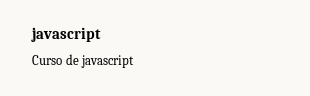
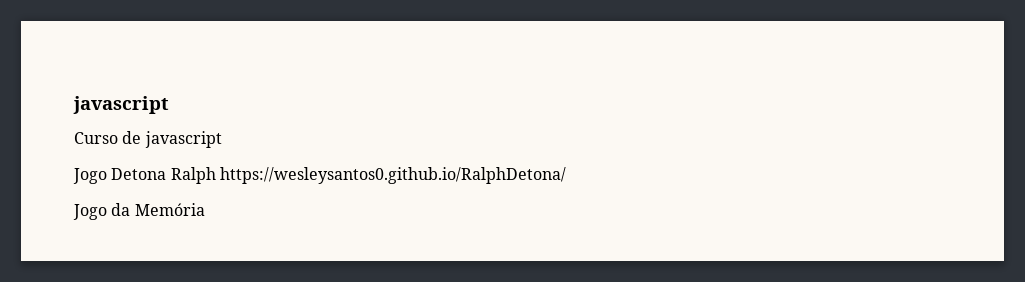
(135, 61) none -> [73,167,566,184] [73,203,205,220] // Jogo Detona Ralph https://wesleysantos0.github.io/RalphDetona/ // Jogo da Memória

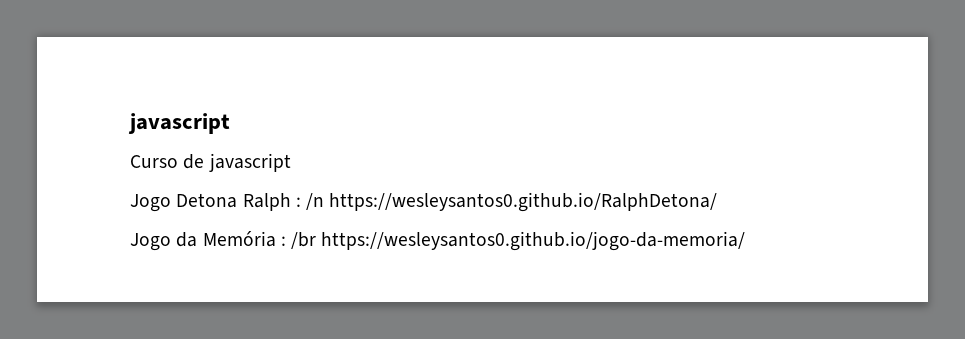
(216, 175) none -> [295,193,325,210] : /n
(205, 209) none -> [280,231,746,251] : /br https://wesleysantos0.github.io/jogo-da-memoria/

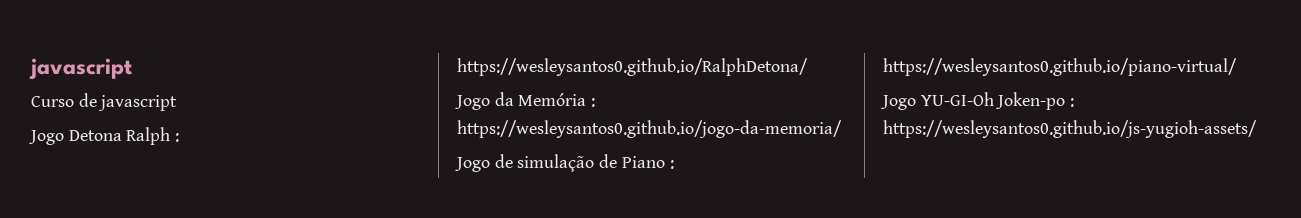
[306,193,325,210] /n -> (180, 137) none
[291,232,317,249] /br -> (596, 102) none
(746, 241) none -> [455,154,674,172] [883,58,1237,76] [881,92,1075,110] [883,120,1257,138] // Jogo de simulação de Piano : https://wesleysantos0.github.io/piano-virtual/ // Jogo YU-GI-Oh Joken-po : https://wesleysantos0.github.io/js-yugioh-assets/

